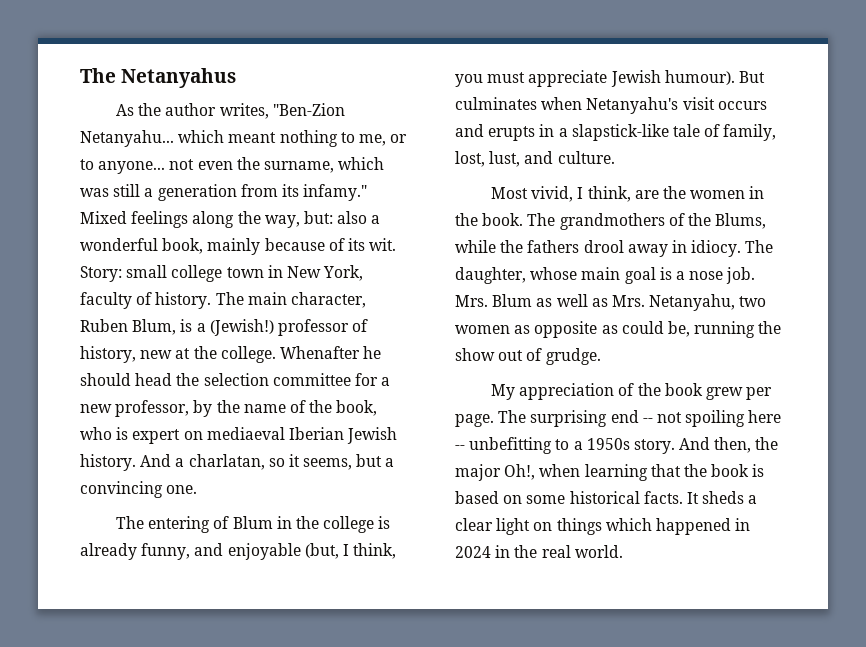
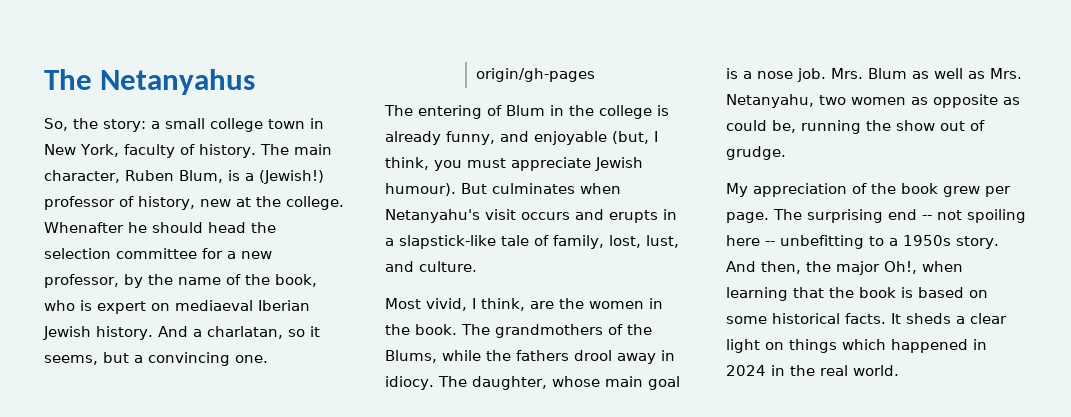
[116,103,345,119] [80,130,408,147] [80,157,385,174] [80,184,368,201] [80,211,381,228] [80,238,397,255] [80,266,122,282] As the author writes, "Ben-Zion Netanyahu... which meant nothing to me, or to anyone... not even the surname, which was still a generation from its infamy." Mixed feelings along the way, but: also a wonderful book, mainly because of its wit. Story: -> [44,118,160,132] So, the story: a
(198, 489) none -> [475,68,595,82] // origin/gh-pages

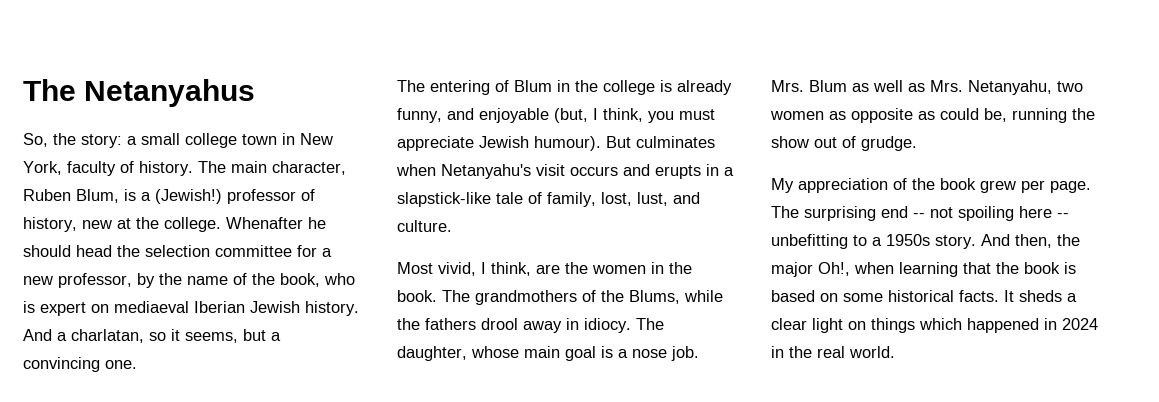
[475,68,595,82] // origin/gh-pages -> (137, 364) none

